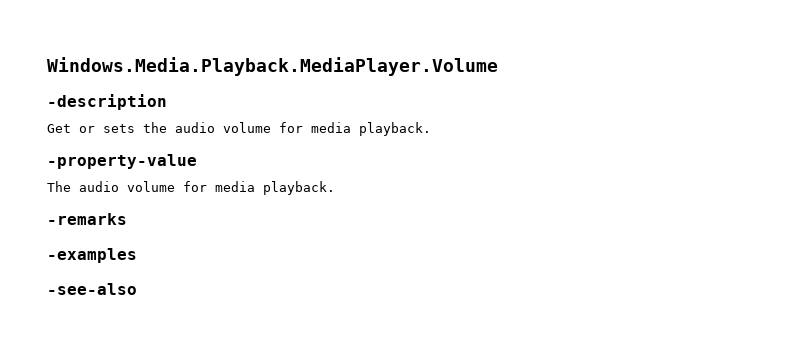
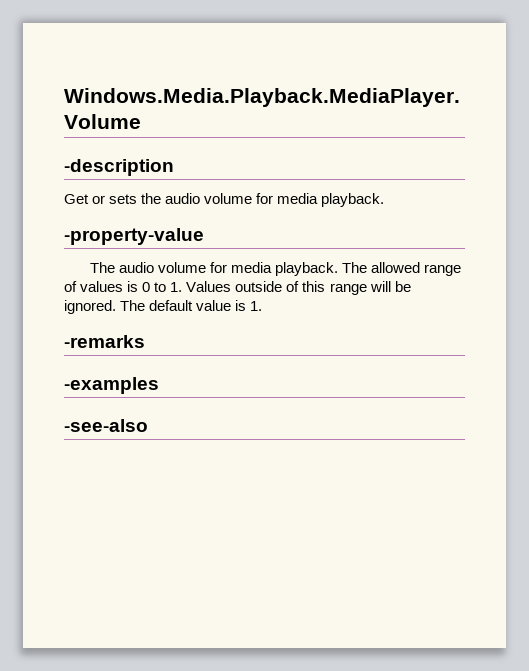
(335, 188) none -> [341,262,461,276] [64,281,411,295] [64,300,263,314] The allowed range of values is 0 to 1. Values outside of this range will be ignored. The default value is 1.

